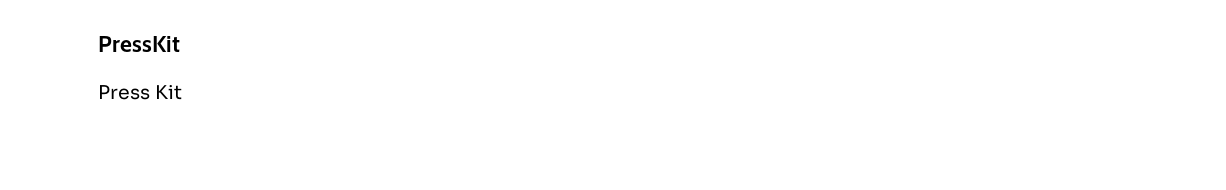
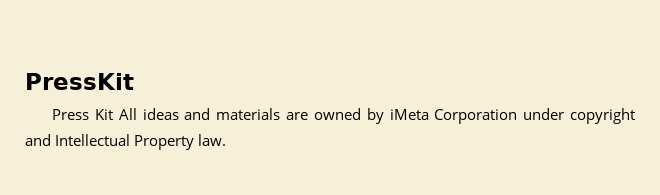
(183, 92) none -> [118,108,635,124] [25,134,227,150] All ideas and materials are owned by iMeta Corporation under copyright and Intellectual Property law.

